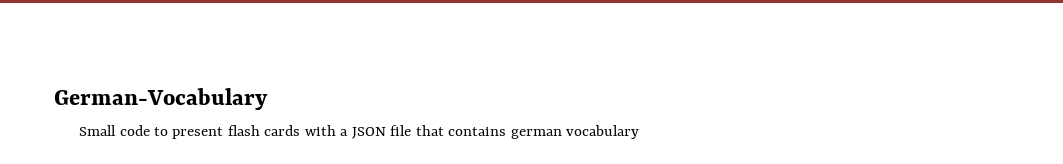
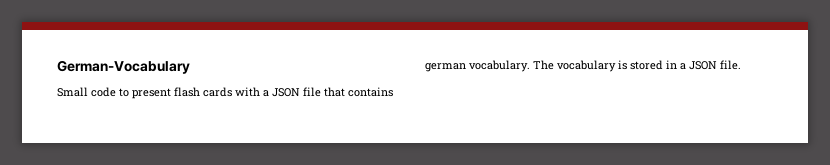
[566,125,640,139] vocabulary -> [469,60,741,72] vocabulary. The vocabulary is stored in a JSON file.

